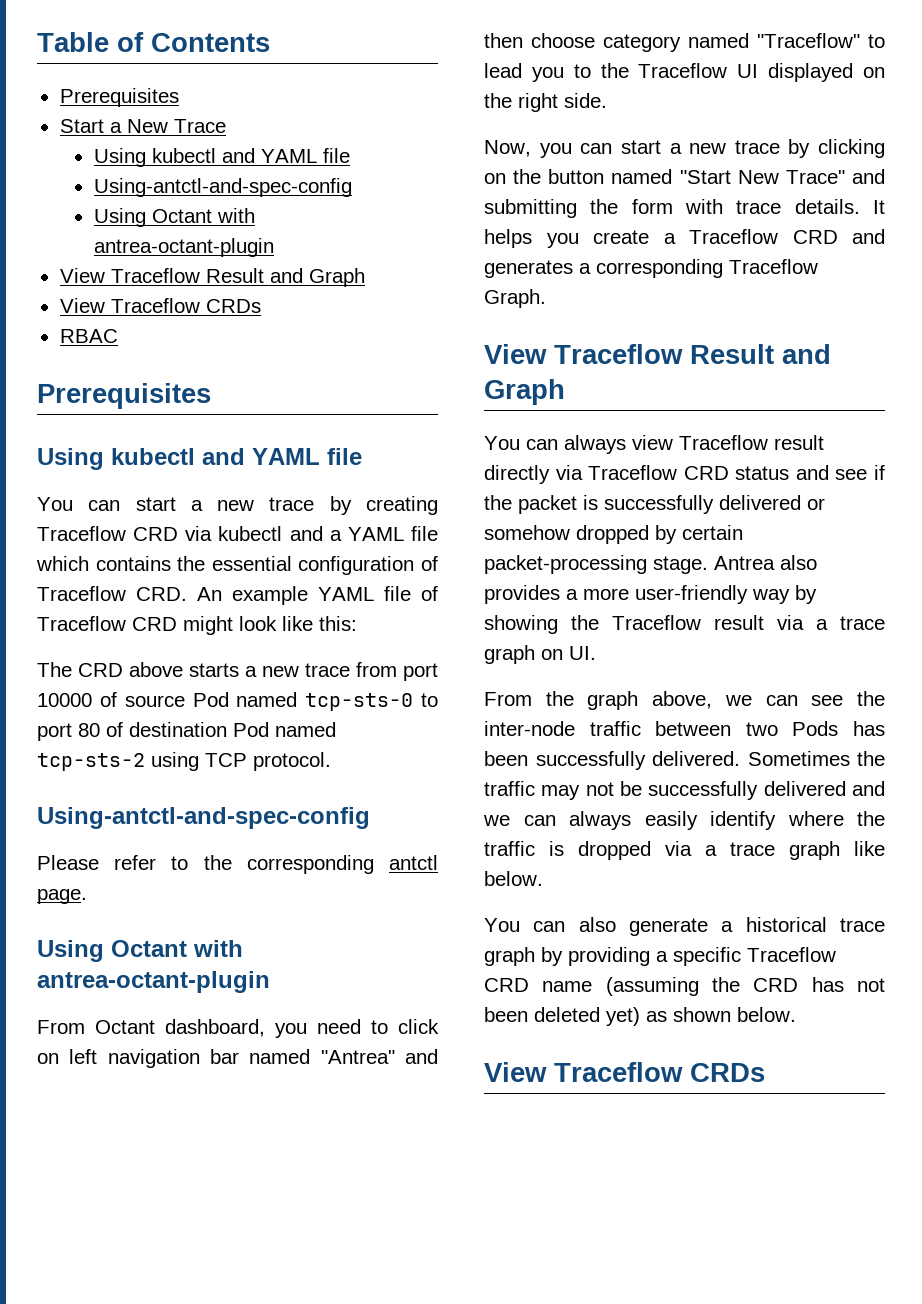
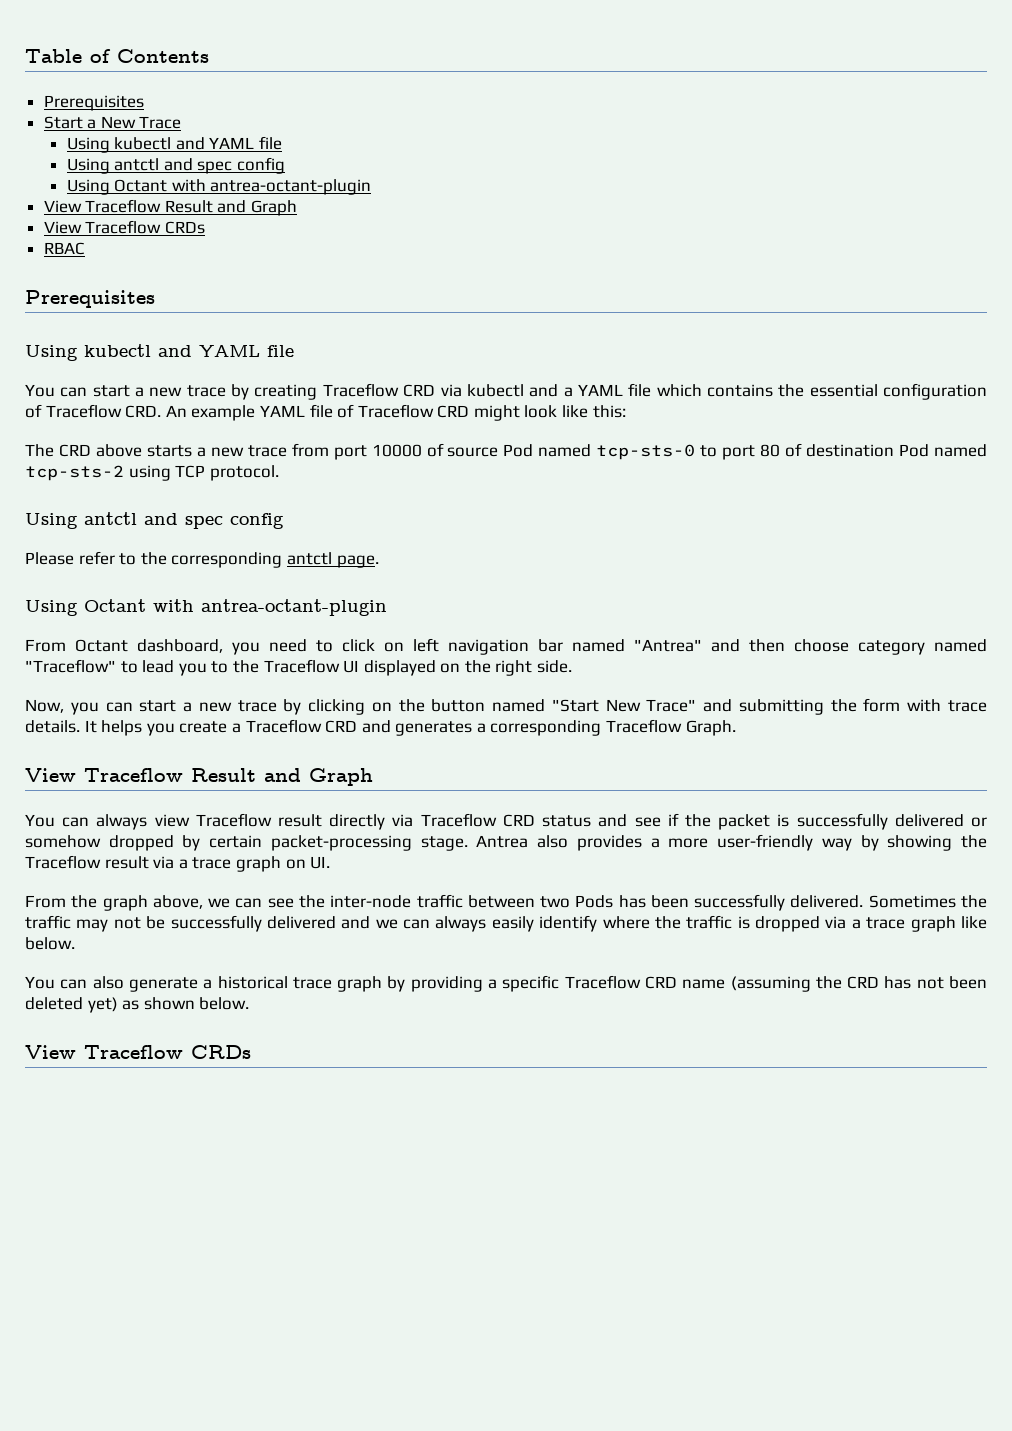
[93,178,352,197] Using-antctl-and-spec-config -> [66,157,285,174] Using antctl and spec config
[37,807,370,829] Using-antctl-and-spec-config -> [25,512,284,529] Using antctl and spec config

